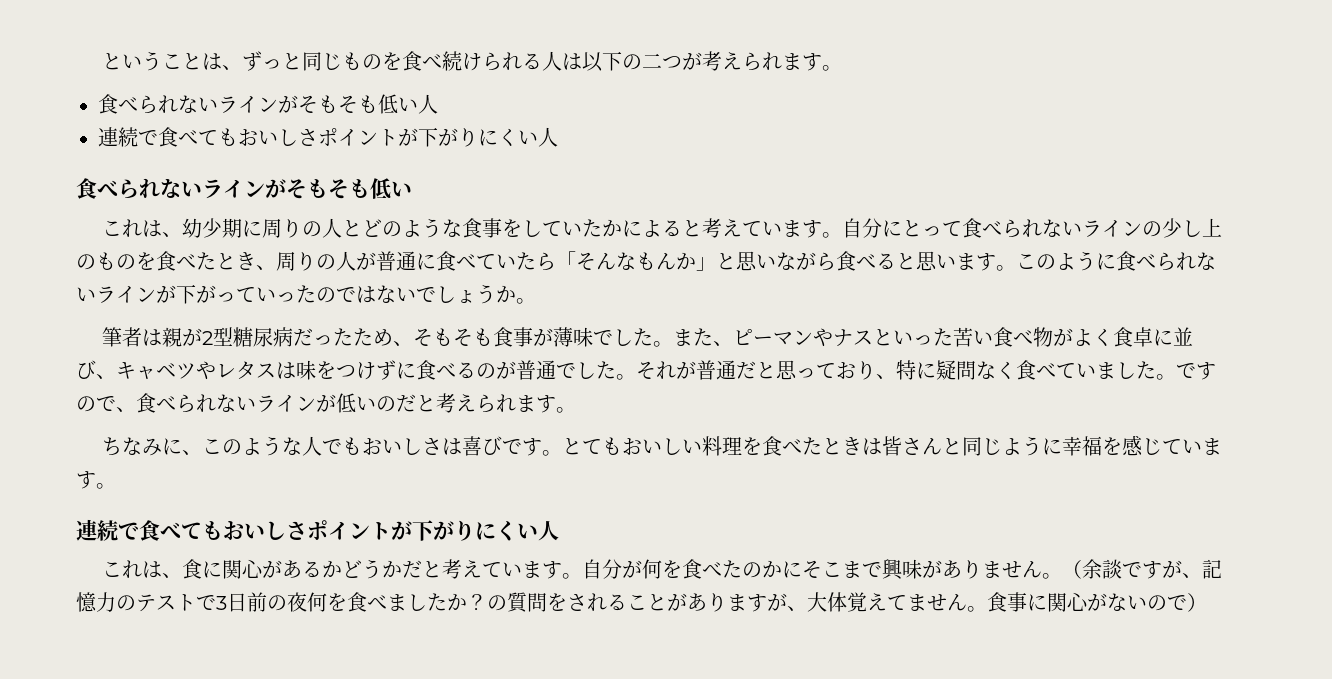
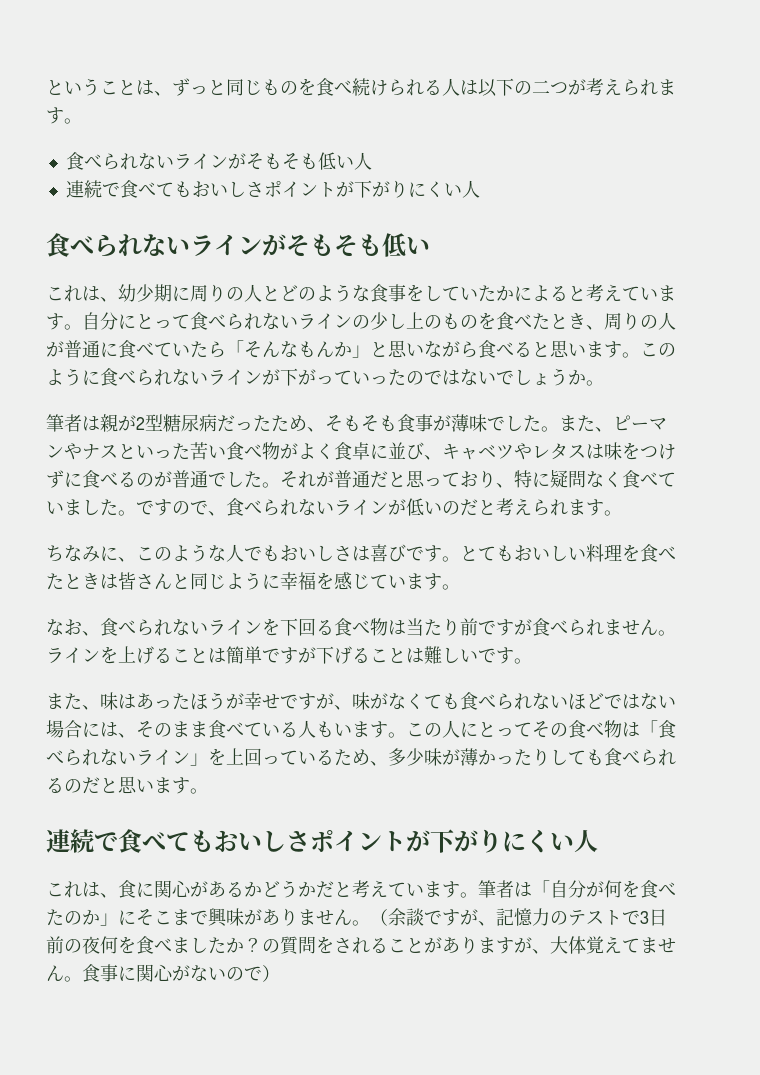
(116, 486) none -> [46,618,676,636] [46,646,532,664] [46,692,676,710] [46,720,676,738] [46,748,676,766] [46,776,208,794] // なお、食べられないラインを下回る食べ物は当たり前ですが食べられません。ラインを上げることは簡単ですが下げることは難しいです。 // また、味はあったほうが幸せですが、味がなくても食べられないほどではない場合には、そのまま食べている人もいます。この人にとってその食べ物は「食べられないライン」を上回っているため、多少味が薄かったりしても食べられるのだと思います。
(583, 576) none -> [478,880,550,898] 筆者は「
(783, 569) none -> [100,913,118,926] 」

